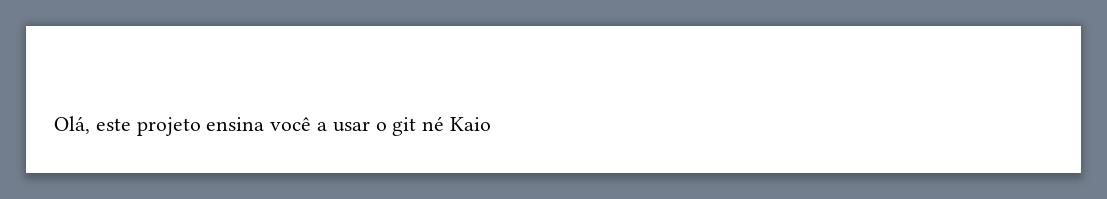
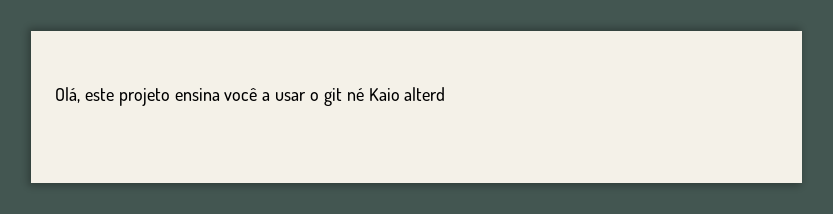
(492, 124) none -> [404,87,446,101] alterd

